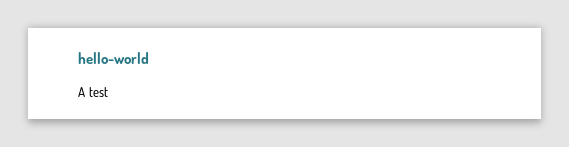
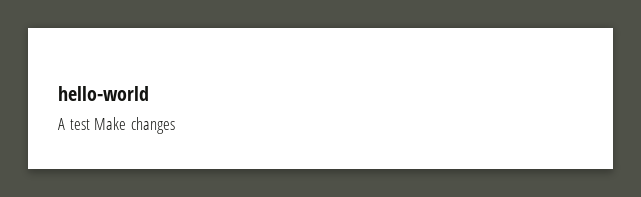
(108, 92) none -> [94,117,175,134] Make changes

